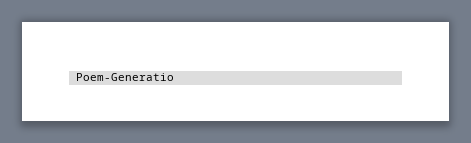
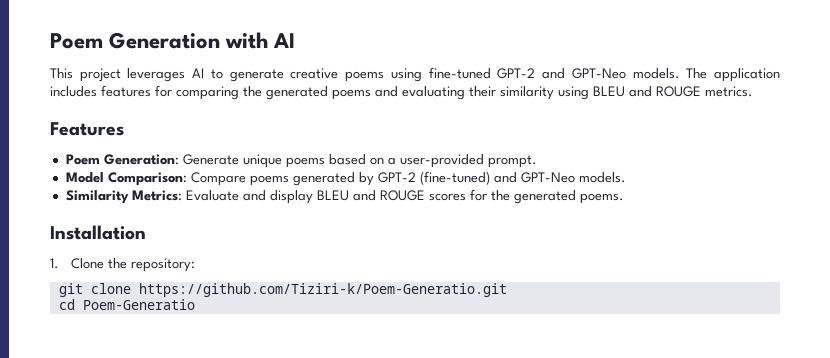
(76, 77) none -> [50,32,296,49] [50,67,781,82] [50,85,753,100] [50,122,124,136] [65,154,537,168] [65,171,626,186] [65,189,624,204] [50,225,146,240] [50,258,195,272] [58,283,507,297] [58,299,75,310] Poem Generation with AI // This project leverages AI to generate creative poems using fine-tuned GPT-2 and GPT-Neo models. The application includes features for comparing the generated poems and evaluating their similarity using BLEU and ROUGE metrics. // Features // Poem Generation: Generate unique poems based on a user-provided prompt. // Model Comparison: Compare poems generated by GPT-2 (fine-tuned) and GPT-Neo models. // Similarity Metrics: Evaluate and display BLEU and ROUGE scores for the generated poems. // Installation // 1. Clone the repository: // git clone https://github.com/Tiziri-k/Poem-Generatio.git // cd

